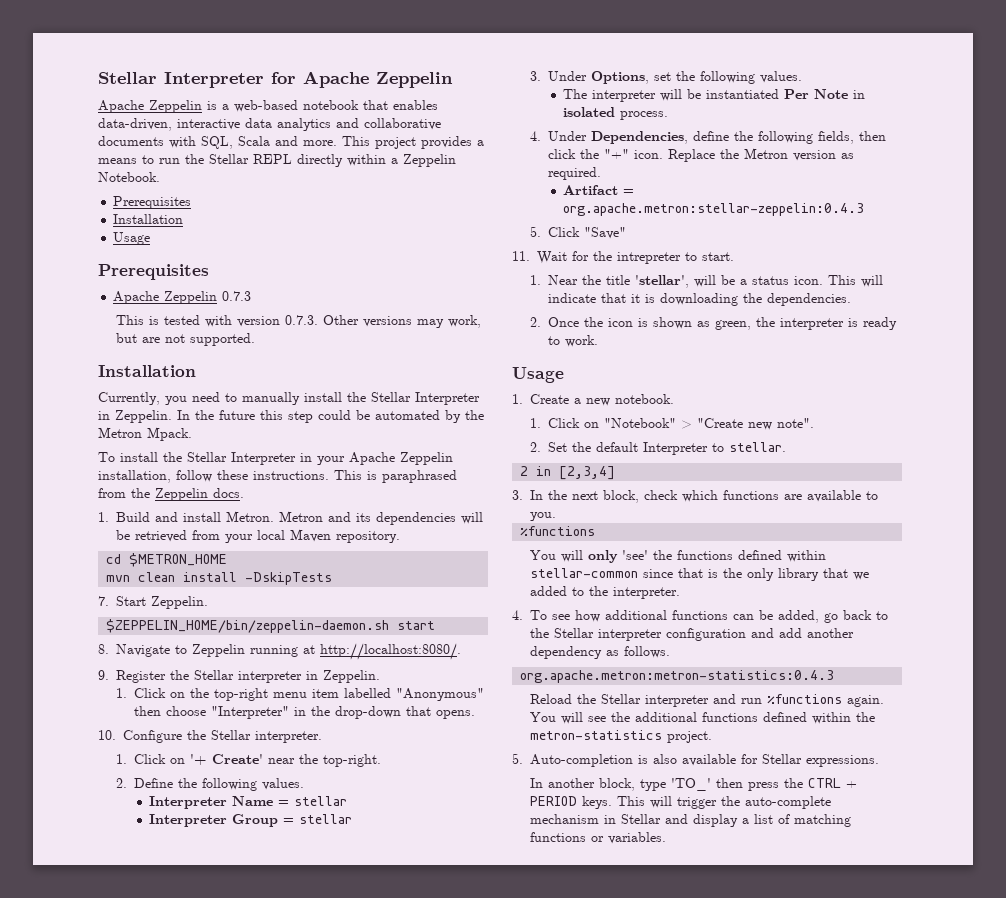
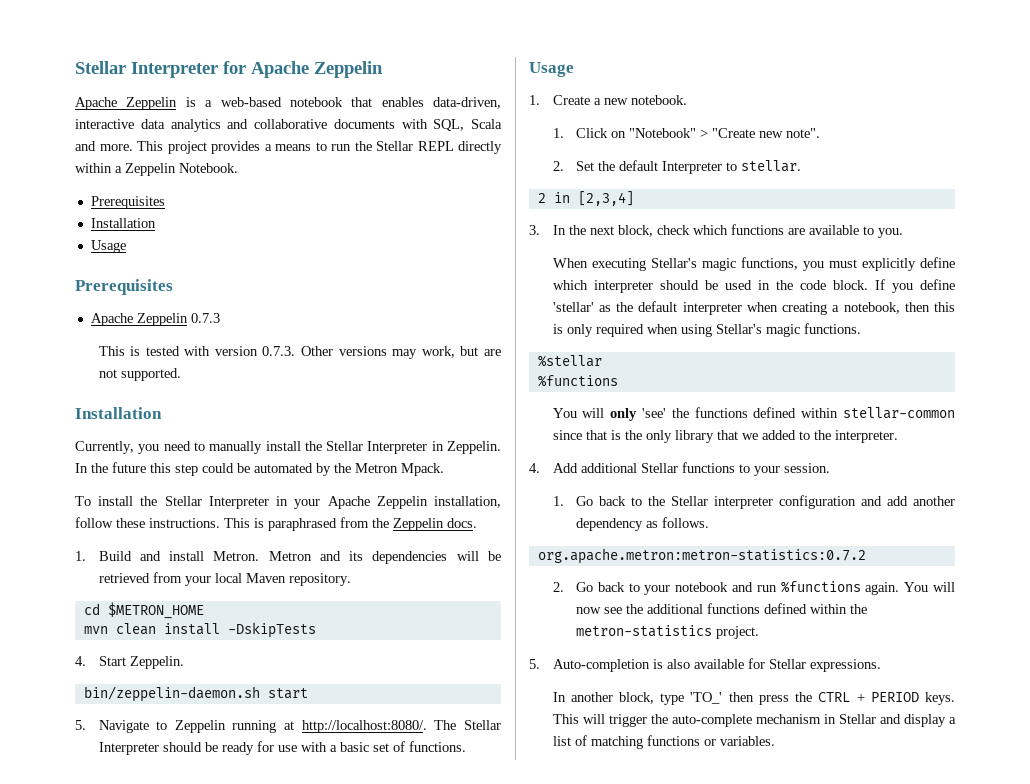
[98,596,109,606] 7. -> [75,656,86,666] 4.
[106,619,390,633] $ZEPPELIN_HOME/bin/zeppelin-daemon.sh -> [83,686,260,702] bin/zeppelin-daemon.sh
[98,644,109,654] 8. -> [75,720,86,730] 5.
[98,670,380,683] [115,688,484,701] [133,706,475,719] [98,730,322,743] [115,754,381,767] [115,778,304,791] [149,796,348,809] [149,814,353,827] [529,71,802,84] [563,89,866,102] [563,107,669,120] [529,131,886,144] [547,148,854,162] [547,167,601,180] [563,185,635,195] [563,203,865,216] [529,226,626,239] [512,251,734,264] [529,275,883,288] [547,293,851,306] [529,317,897,330] [547,335,598,347] // 9. Register the Stellar interpreter in Zeppelin. // 1. Click on the top-right menu item labelled "Anonymous" then choose "Interpreter" in the drop-down that opens. // 10. Configure the Stellar interpreter. // 1. Click on '+ Create' near the top-right. // 2. Define the following values. // Interpreter Name = stellar // Interpreter Group = stellar // 3. Under Options, set the following values. // The interpreter will be instantiated Per Note in isolated process. // 4. Under Dependencies, define the following fields, then click the "+" icon. Replace the Metron version as required. // Artifact = org.apache.metron:stellar-zeppelin:0.4.3 // 5. Click "Save" // 11. Wait for the intrepreter to start. // 1. Near the title 'stellar', will be a status icon. This will indicate that it is downloading the dependencies. // 2. Once the icon is shown as green, the interpreter is ready to work. -> [434,720,501,730] [98,741,466,755] The Stellar Interpreter should be ready for use with a basic set of functions.
(556, 516) none -> [552,257,955,271] [552,279,955,293] [552,301,955,315] [552,323,861,337] [537,355,602,367] // When executing Stellar's magic functions, you must explicitly define which interpreter should be used in the code block. If you define 'stellar' as the default interpreter when creating a notebook, then this is only required when using Stellar's magic functions. // %stellar
[530,610,838,623] To see how additional functions can be added, go -> [552,462,830,476] [552,496,594,506] Add additional Stellar functions to your session. // 1. Go
[520,670,835,683] [529,694,709,707] org.apache.metron:metron-statistics:0.4.3 // Reload the Stellar interpreter -> [537,548,866,564] [552,582,729,595] org.apache.metron:metron-statistics:0.7.2 // 2. Go back to your notebook
(583, 718) none -> [576,607,602,614] now

